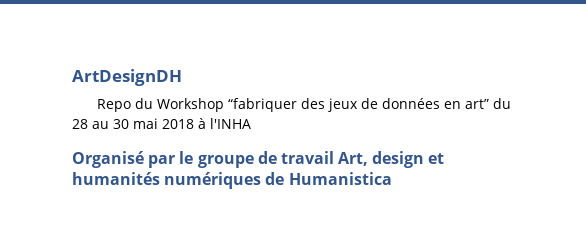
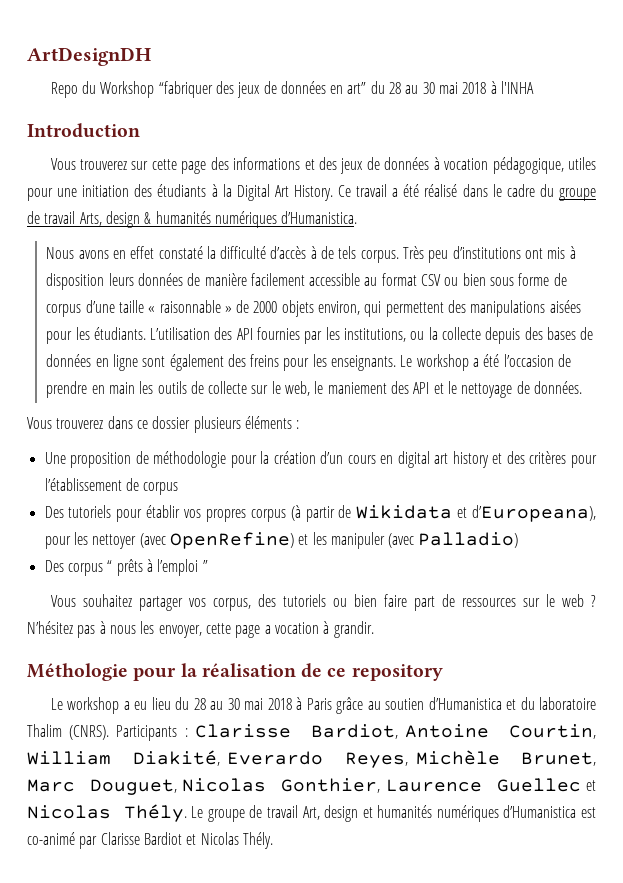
[72,151,194,168] Organisé par le -> [27,123,140,138] [50,157,596,174] [27,184,596,201] [27,211,358,228] [46,246,576,263] [46,273,567,290] [46,300,581,317] [46,327,594,344] [46,354,572,371] [46,381,582,398] [27,416,300,433] [44,451,597,468] [44,478,179,495] [44,505,596,522] [44,532,519,549] [44,559,208,576] [50,594,597,611] [27,621,374,638] [27,663,443,681] [50,697,596,714] [27,724,596,741] [27,750,596,768] [27,778,596,795] [27,804,204,822] Introduction // Vous trouverez sur cette page des informations et des jeux de données à vocation pédagogique, utiles pour une initiation des étudiants à la Digital Art History. Ce travail a été réalisé dans le cadre du groupe de travail Arts, design & humanités numériques d’Humanistica. // Nous avons en effet constaté la difficulté d’accès à de tels corpus. Très peu d’institutions ont mis à disposition leurs données de manière facilement accessible au format CSV ou bien sous forme de corpus d’une taille « raisonnable » de 2000 objets environ, qui permettent des manipulations aisées pour les étudiants. L’utilisation des API fournies par les institutions, ou la collecte depuis des bases de données en ligne sont également des freins pour les enseignants. Le workshop a été l’occasion de prendre en main les outils de collecte sur le web, le maniement des API et le nettoyage de données. // Vous trouverez dans ce dossier plusieurs éléments : // Une proposition de méthodologie pour la création d’un cours en digital art history et des critères pour l’établissement de corpus // Des tutoriels pour établir vos propres corpus (à partir de Wikidata et d’Europeana), pour les nettoyer (avec OpenRefine) et les manipuler (avec Palladio) // Des corpus “ prêts à l’emploi ” // Vous souhaitez partager vos corpus, des tutoriels ou bien faire part de ressources sur le web ? N’hésitez pas à nous les envoyer, cette page a vocation à grandir. // Méthologie pour la réalisation de ce repository // Le workshop a eu lieu du 28 au 30 mai 2018 à Paris grâce au soutien d’Humanistica et du laboratoire Thalim (CNRS). Participants : Clarisse Bardiot, Antoine Courtin, William Diakité, Everardo Reyes, Michèle Brunet, Marc Douguet, Nicolas Gonthier, Laurence Guellec et Nicolas Thély. Le
[265,172,392,185] de Humanistica -> [503,805,596,818] [27,832,273,849] d’Humanistica est co-animé par Clarisse Bardiot et Nicolas Thély.

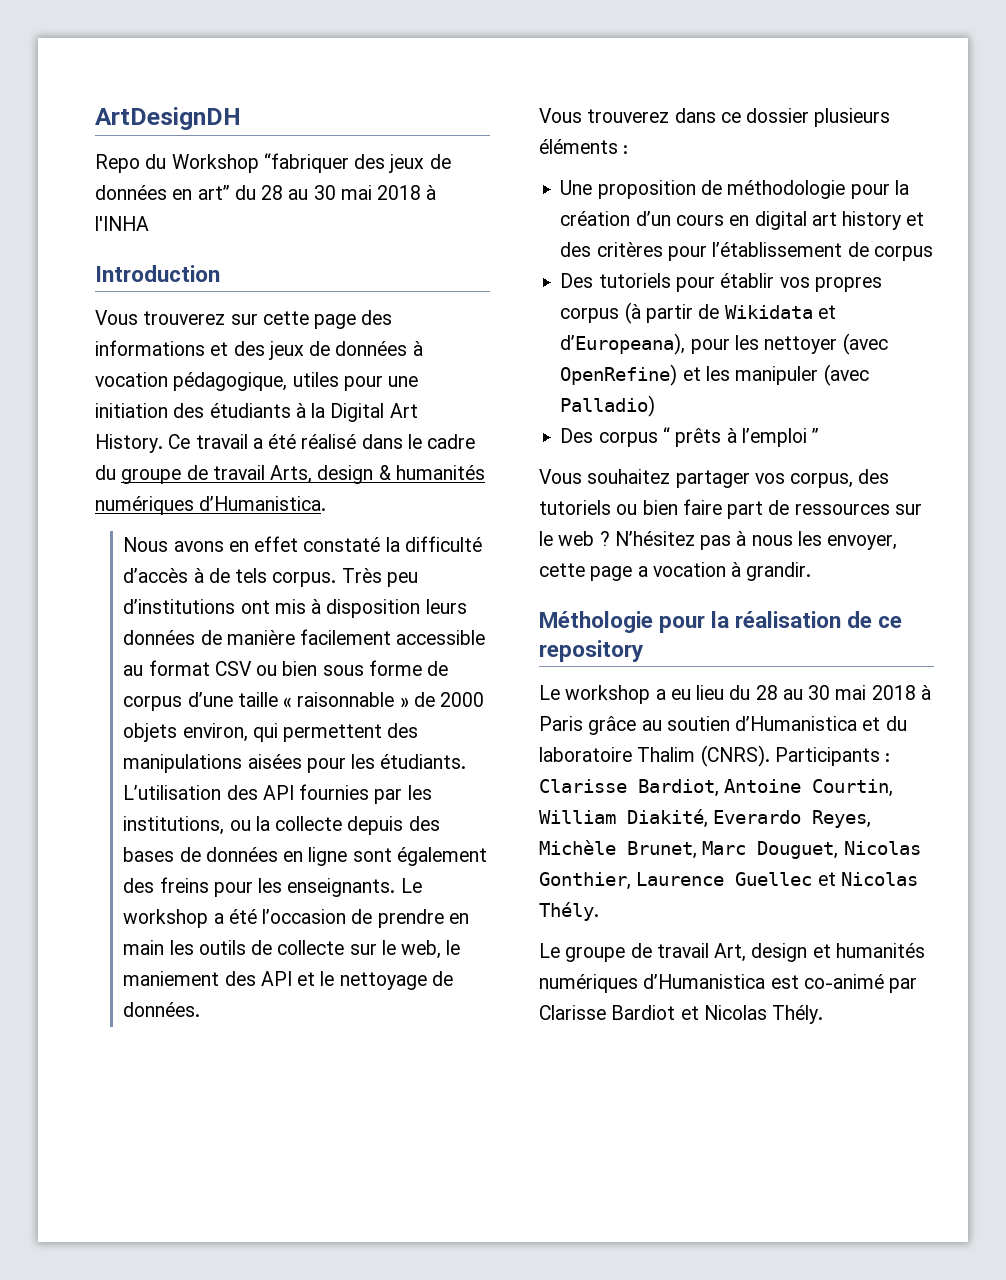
(187, 813) none -> (599, 911) //

